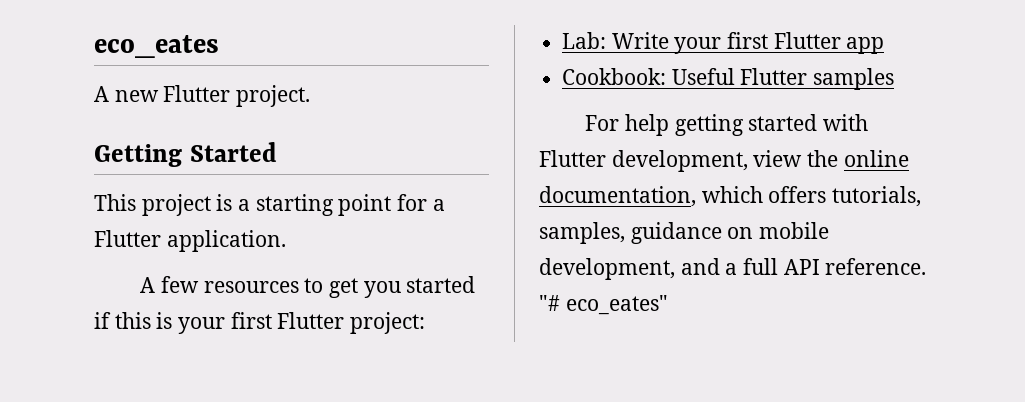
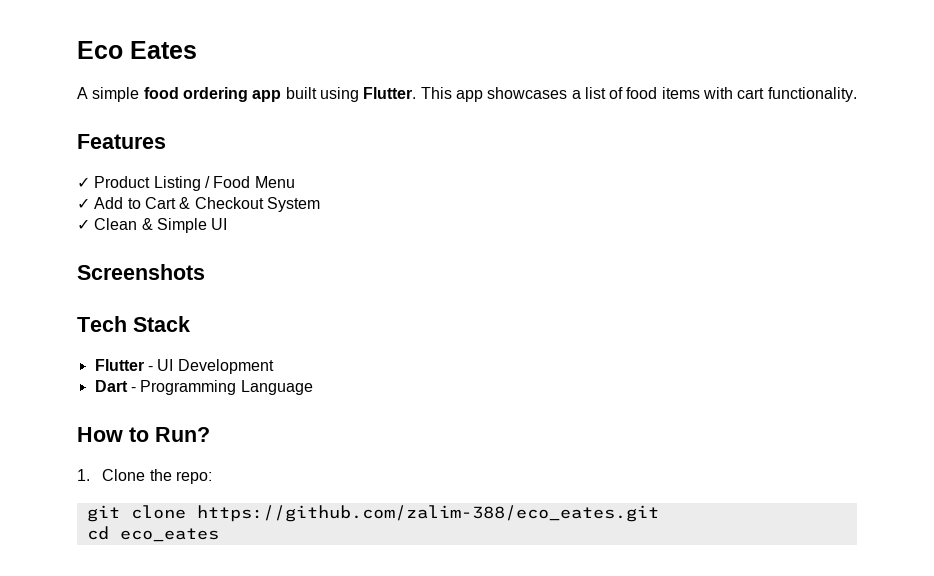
[94,35,219,58] [94,85,311,107] [94,142,277,167] [94,194,445,216] [94,230,286,252] [140,276,476,298] [94,312,426,334] [562,32,885,54] [562,68,895,90] [585,114,869,136] [539,150,909,172] [539,186,922,207] [539,222,830,244] [539,258,927,280] [539,295,668,315] eco_eates // A new Flutter project. // Getting Started // This project is a starting point for a Flutter application. // A few resources to get you started if this is your first Flutter project: // Lab: Write your first Flutter app // Cookbook: Useful Flutter samples // For help getting started with Flutter development, view the online documentation, which offers tutorials, samples, guidance on mobile development, and a full API reference. "# eco_eates" -> [77,41,197,59] [77,87,857,102] [77,134,166,149] [77,176,295,191] [77,197,320,212] [77,218,228,233] [77,264,205,280] [77,316,190,332] [94,359,274,374] [94,380,313,395] [77,427,210,442] [77,469,213,484] [86,505,659,522] [86,526,219,542] Eco Eates // A simple food ordering app built using Flutter. This app showcases a list of food items with cart functionality. // Features // ✓ Product Listing / Food Menu // ✓ Add to Cart & Checkout System // ✓ Clean & Simple UI // Screenshots // Tech Stack // Flutter - UI Development // Dart - Programming Language // How to Run? // 1. Clone the repo: // git clone https://github.com/zalim-388/eco_eates.git // cd eco_eates

